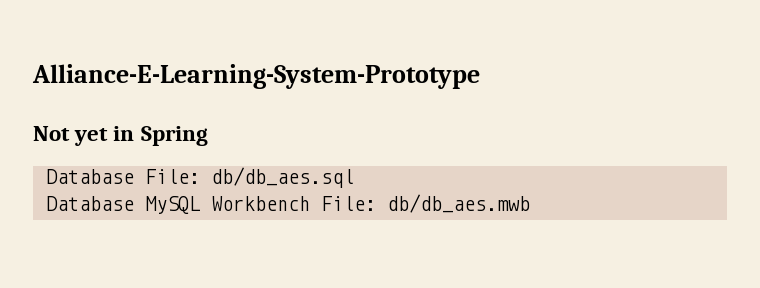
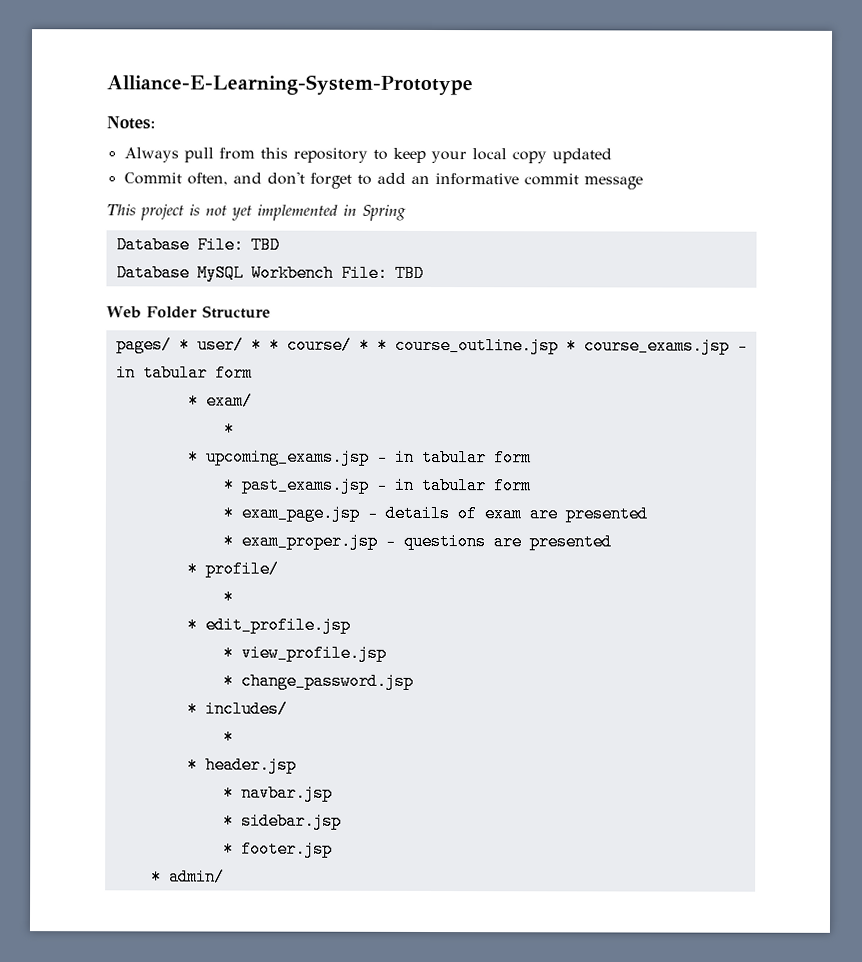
[33,126,109,146] Not yet -> [106,116,155,130] [123,147,612,164] [123,171,643,190] [106,204,338,221] Notes: // Always pull from this repository to keep your local copy updated // Commit often, and don't forget to add an informative commit message // This project is not yet implemented
[211,167,355,188] db/db_aes.sql -> [250,236,280,254] TBD
[387,194,531,213] db/db_aes.mwb -> [394,264,424,282] [106,305,271,319] [115,336,748,355] [115,364,253,382] [187,392,253,410] [223,420,235,438] [187,448,532,467] [222,476,532,495] [222,504,648,523] [222,532,612,551] [186,560,279,578] [222,588,234,606] [186,616,351,634] [222,644,387,662] [222,672,414,690] [186,700,288,718] [222,728,234,746] [186,756,297,774] [222,784,333,802] [222,812,342,830] [222,840,333,858] [150,868,225,886] TBD // Web Folder Structure // pages/ * user/ * * course/ * * course_outline.jsp * course_exams.jsp - in tabular form // * exam/ // * // * upcoming_exams.jsp - in tabular form // * past_exams.jsp - in tabular form // * exam_page.jsp - details of exam are presented // * exam_proper.jsp - questions are presented // * profile/ // * // * edit_profile.jsp // * view_profile.jsp // * change_password.jsp // * includes/ // * // * header.jsp // * navbar.jsp // * sidebar.jsp // * footer.jsp // * admin/

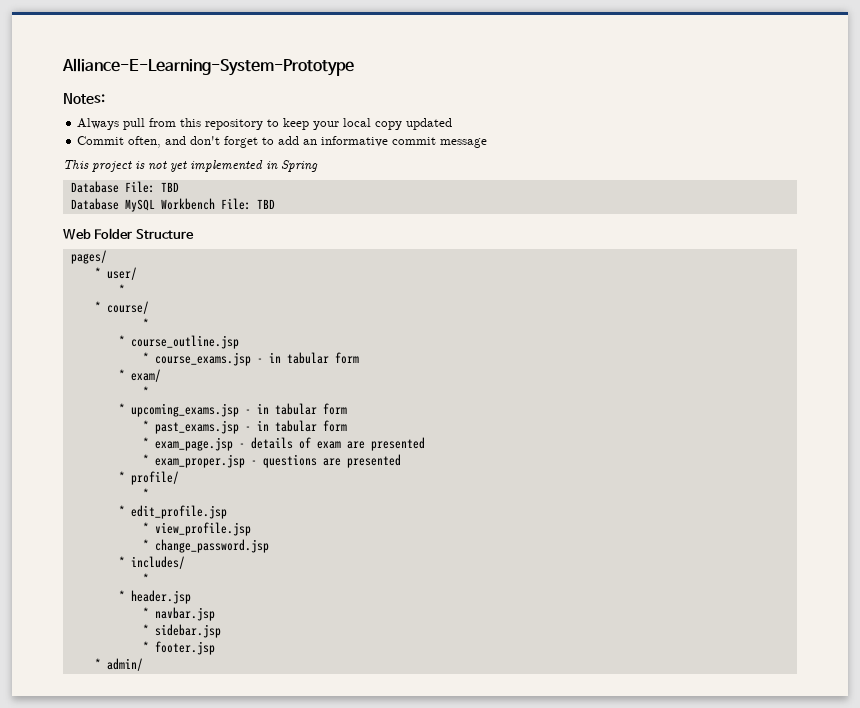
(172, 345) none -> (107, 257) //
[250,336,262,354] * -> [118,284,125,295] // * //
[358,336,370,354] * -> [142,318,149,329] // * //
(559, 345) none -> (239, 342) //

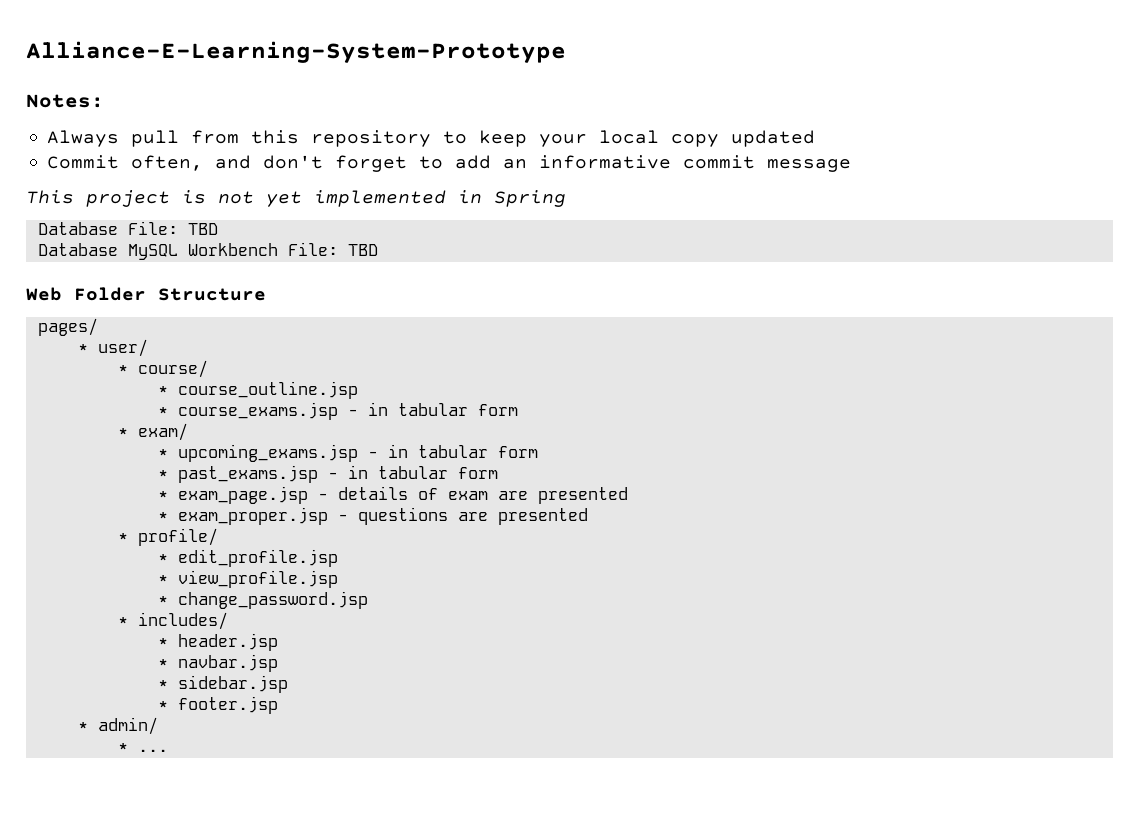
[94,301,101,312] // * -> (128, 369) none
[118,335,125,346] // * -> (168, 390) none
[118,403,125,414] // * -> (168, 453) none
[118,505,125,516] // * -> (168, 558) none
[118,590,125,601] // * -> (168, 642) none
(143, 664) none -> [117,743,168,752] // * ...

